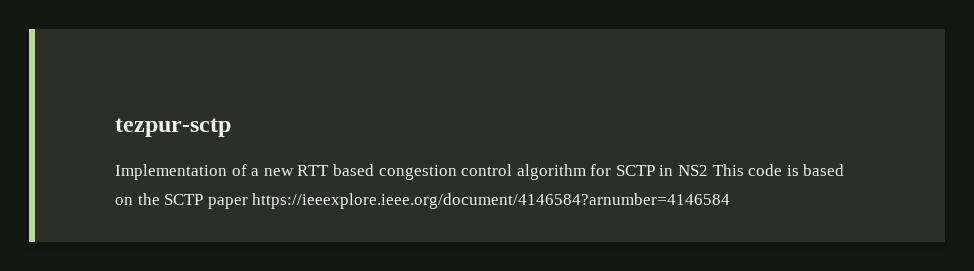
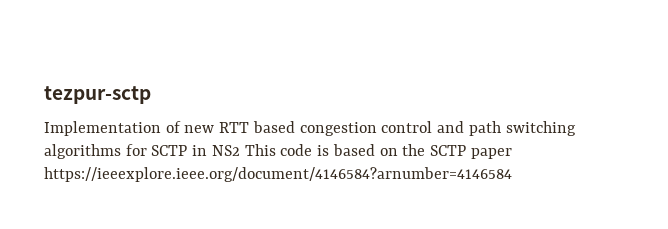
[251,168,260,176] a -> (181, 127) none
[516,164,586,180] algorithm -> [437,121,576,136] [44,144,121,159] and path switching algorithms

